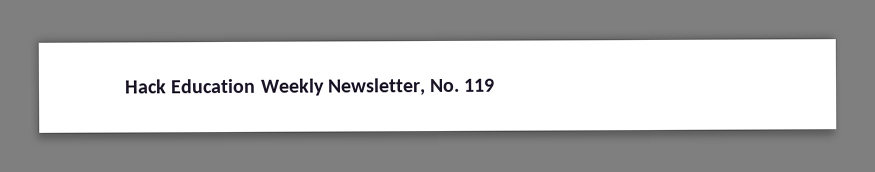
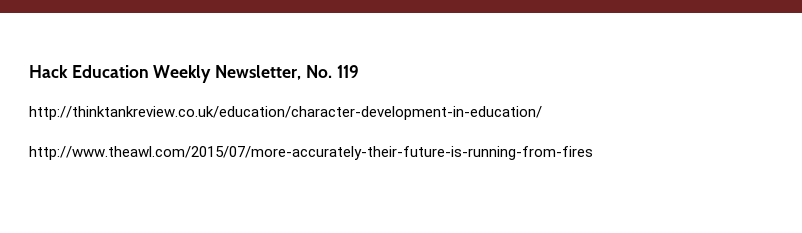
(496, 85) none -> [29,106,542,120] [29,146,593,160] // http://thinktankreview.co.uk/education/character-development-in-education/ // http://www.theawl.com/2015/07/more-accurately-their-future-is-running-from-fires

